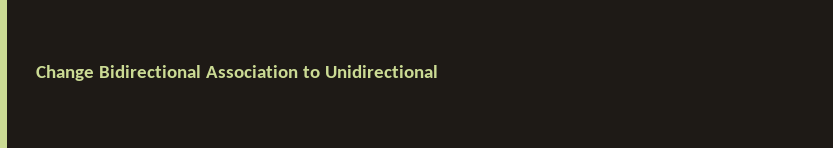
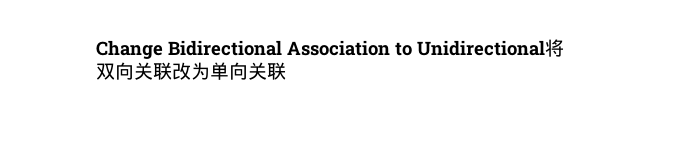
(438, 71) none -> [545,39,564,57] [96,62,286,80] 将双向关联改为单向关联

